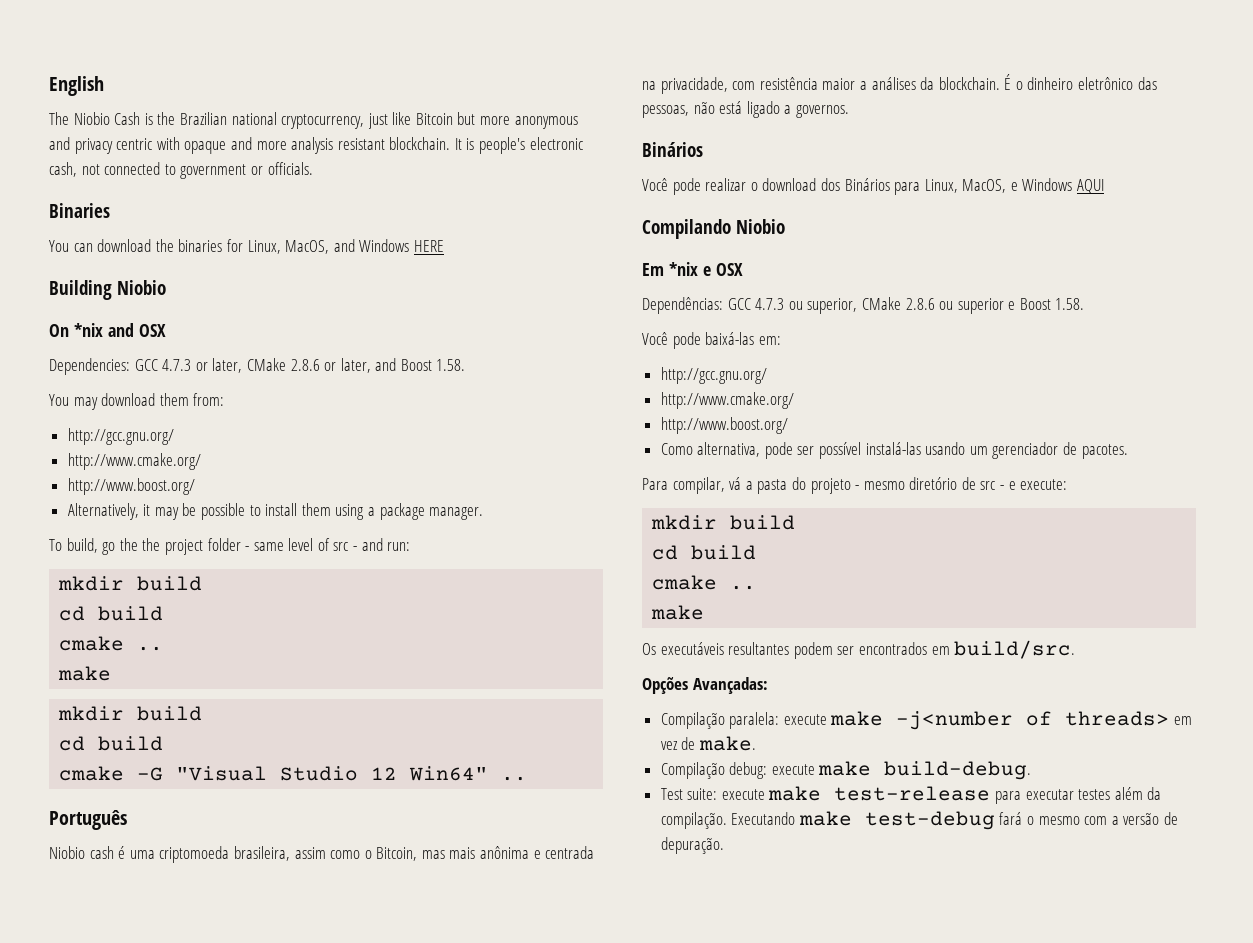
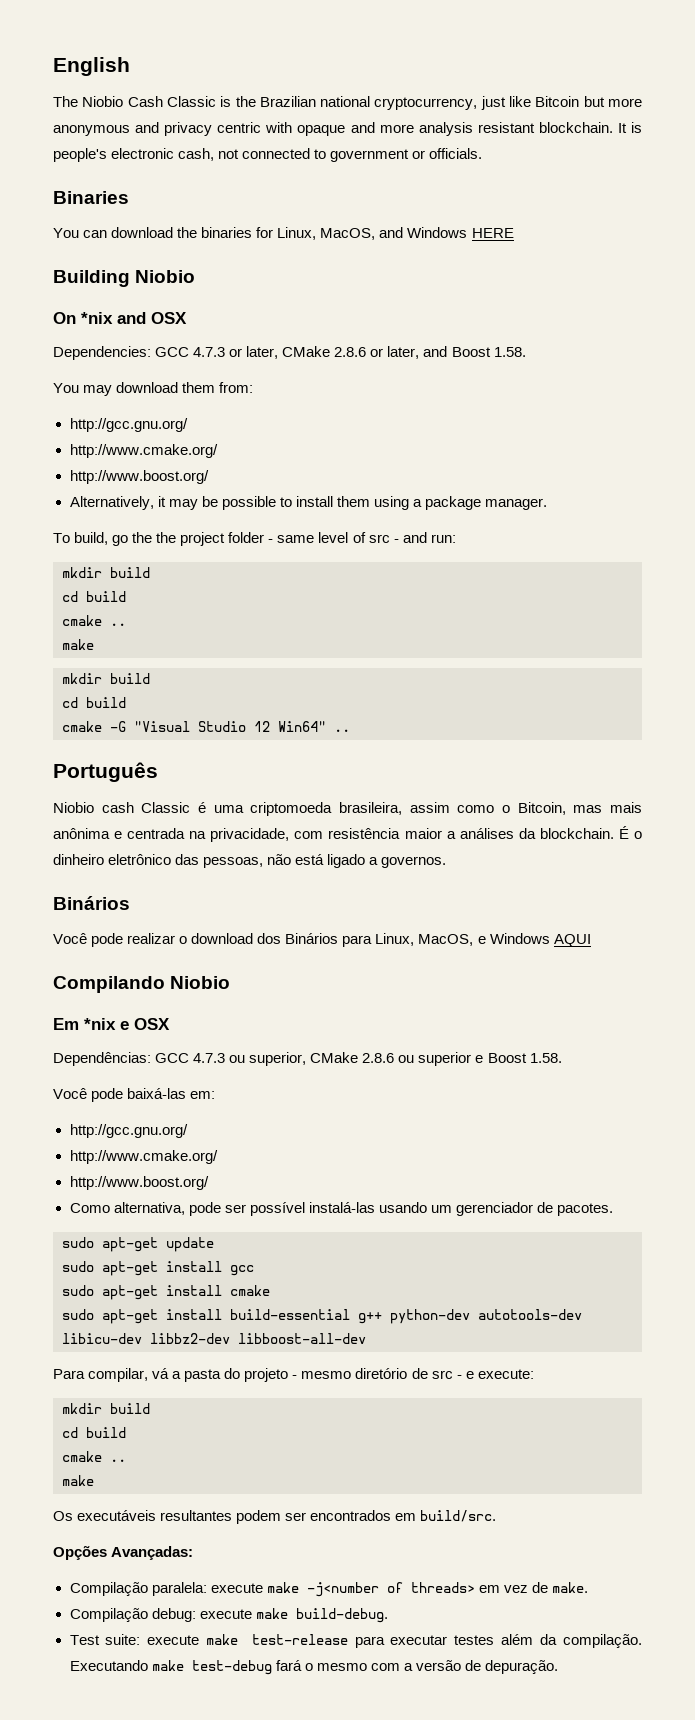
(141, 118) none -> [166,96,216,107] Classic
(114, 852) none -> [141,802,191,813] Classic
(1128, 451) none -> [62,1237,214,1252] [62,1261,254,1276] [62,1285,270,1300] [62,1309,582,1324] [62,1333,366,1344] // sudo apt-get update // sudo apt-get install gcc // sudo apt-get install cmake // sudo apt-get install build-essential g++ python-dev autotools-dev libicu-dev libbz2-dev libboost-all-dev

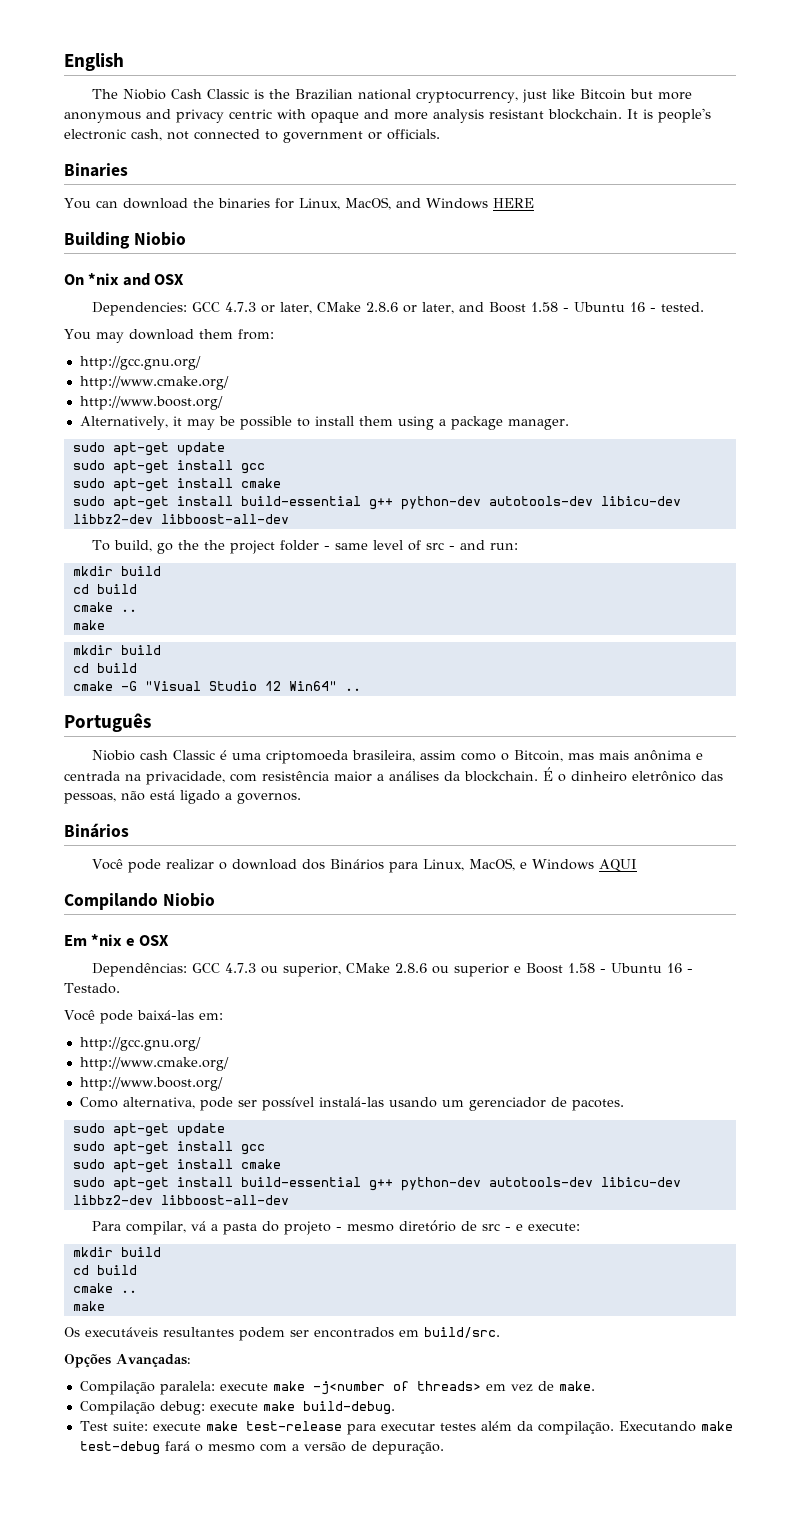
[493,347,526,357] 1.58. -> [531,302,705,312] 1.58 - Ubuntu 16 - tested.
(548, 504) none -> [72,442,225,456] [72,460,265,474] [72,478,281,492] [72,496,681,510] [72,514,289,524] // sudo apt-get update // sudo apt-get install gcc // sudo apt-get install cmake // sudo apt-get install build-essential g++ python-dev autotools-dev libicu-dev libbz2-dev libboost-all-dev
[529,1053,562,1063] 1.58. -> [568,963,694,973] [64,983,120,994] 1.58 - Ubuntu 16 - Testado.

